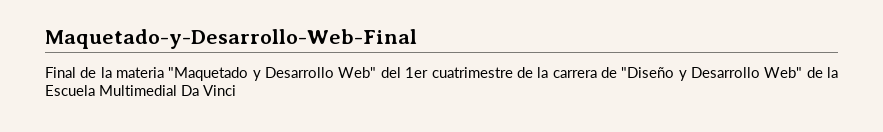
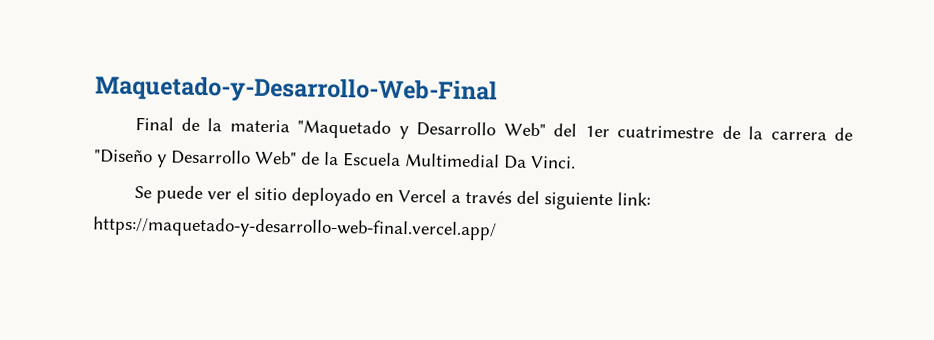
[203,85,236,96] Vinci -> [531,155,576,169] [133,185,651,211] [92,216,497,241] Vinci. // Se puede ver el sitio deployado en Vercel a través del siguiente link: https://maquetado-y-desarrollo-web-final.vercel.app/

